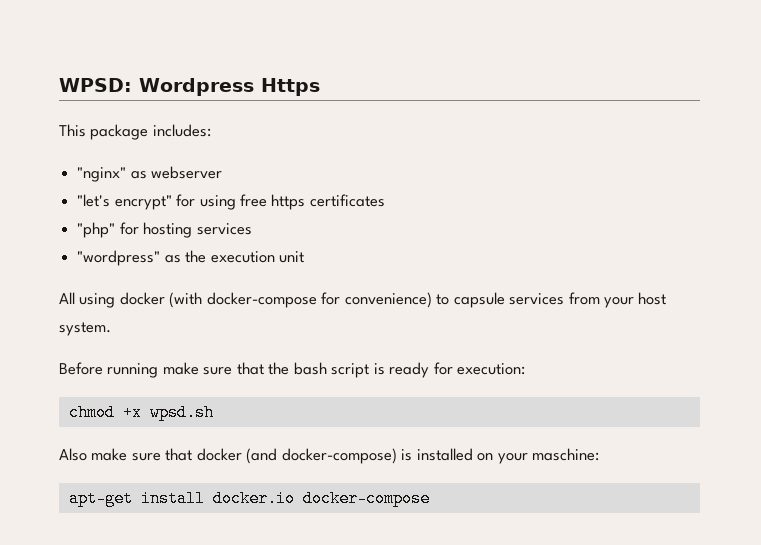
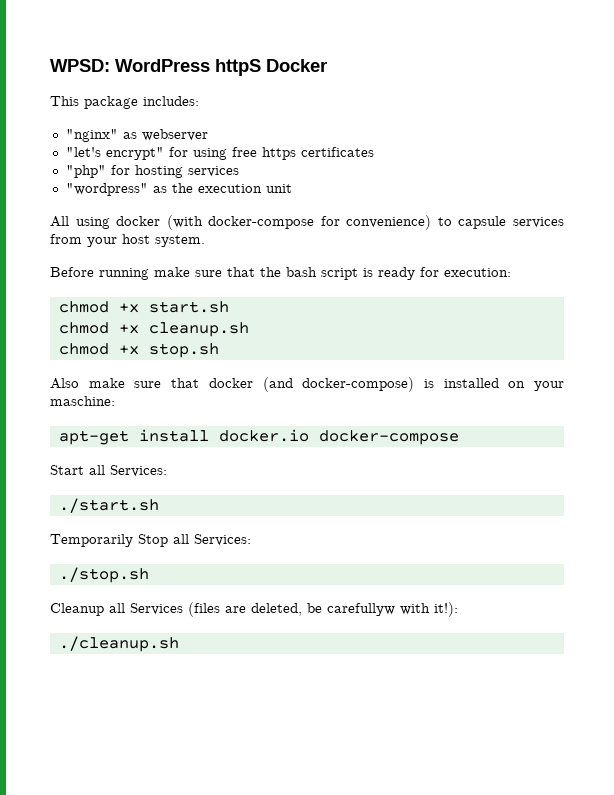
[139,78,320,96] Wordpress Https -> [115,59,327,76] WordPress httpS Docker
[149,404,214,421] wpsd.sh -> [148,301,229,313] [58,322,249,337] [58,343,219,358] start.sh // chmod +x cleanup.sh // chmod +x stop.sh
(430, 498) none -> [50,465,167,477] [58,498,159,513] [50,534,251,547] [58,567,149,583] [50,602,458,617] [58,636,179,652] // Start all Services: // ./start.sh // Temporarily Stop all Services: // ./stop.sh // Cleanup all Services (files are deleted, be carefullyw with it!): // ./cleanup.sh

